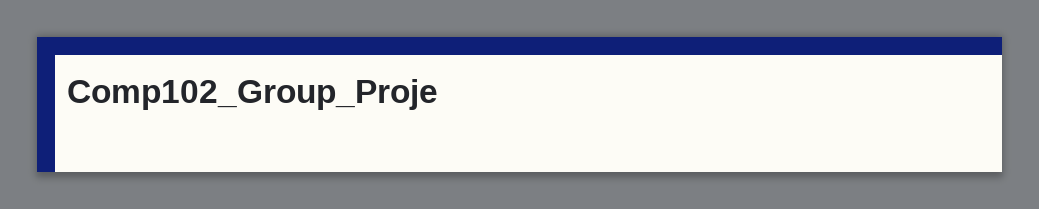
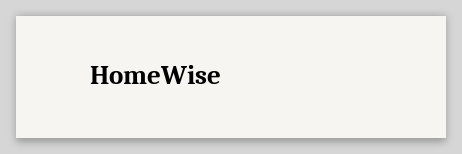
[67,79,438,110] Comp102_Group_Proje -> [90,65,221,84] HomeWise

